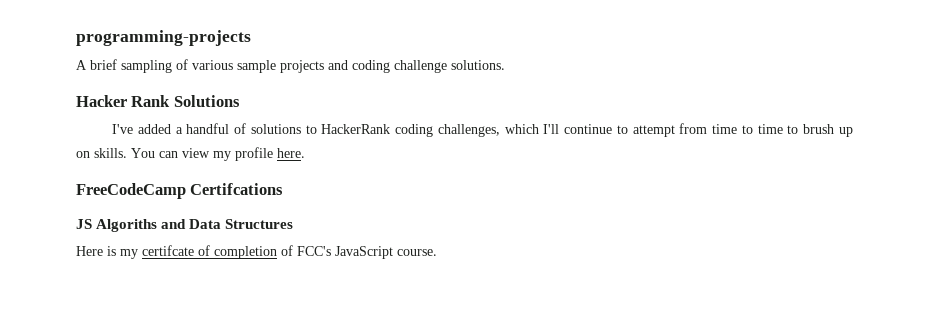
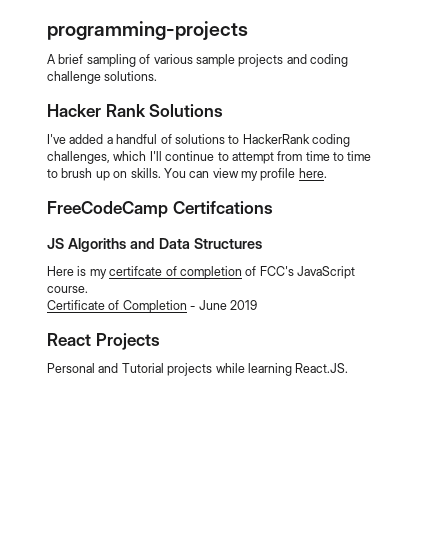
(437, 252) none -> [47,300,257,313] [47,333,160,350] [47,363,349,376] // Certificate of Completion - June 2019 // React Projects // Personal and Tutorial projects while learning React.JS.

